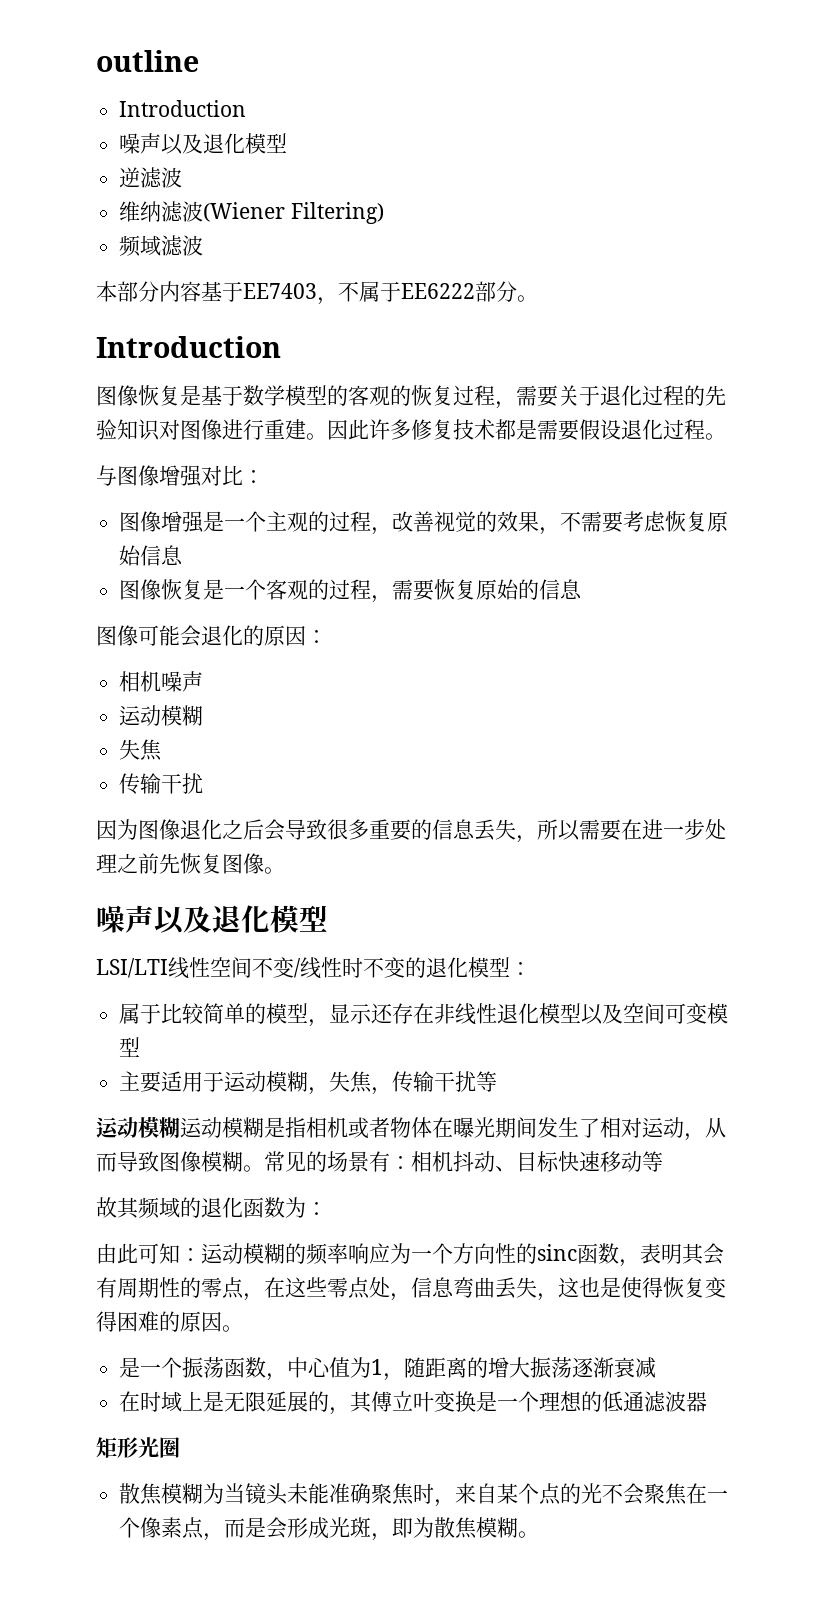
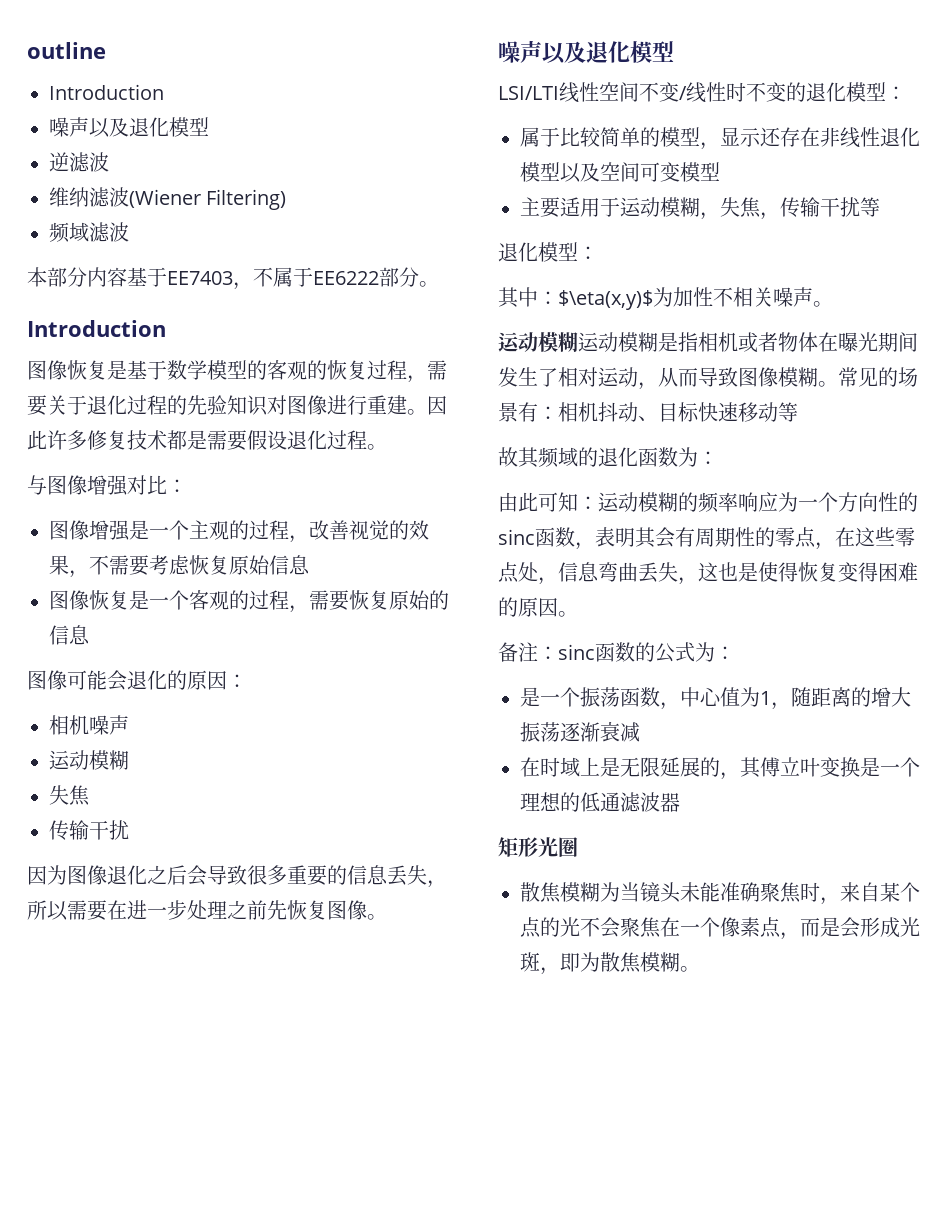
(498, 1081) none -> [498,242,598,262] [498,287,833,310] // 退化模型： // 其中：$\eta(x,y)$为加性不相关噪声。
(243, 1328) none -> [498,642,735,663] // 备注：sinc函数的公式为：

